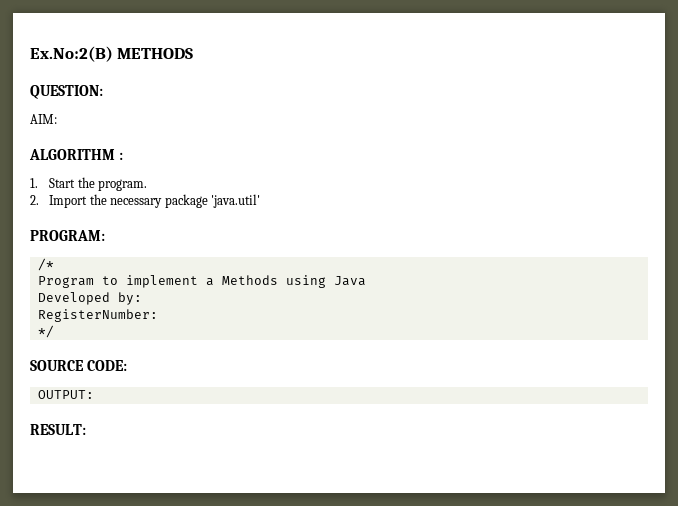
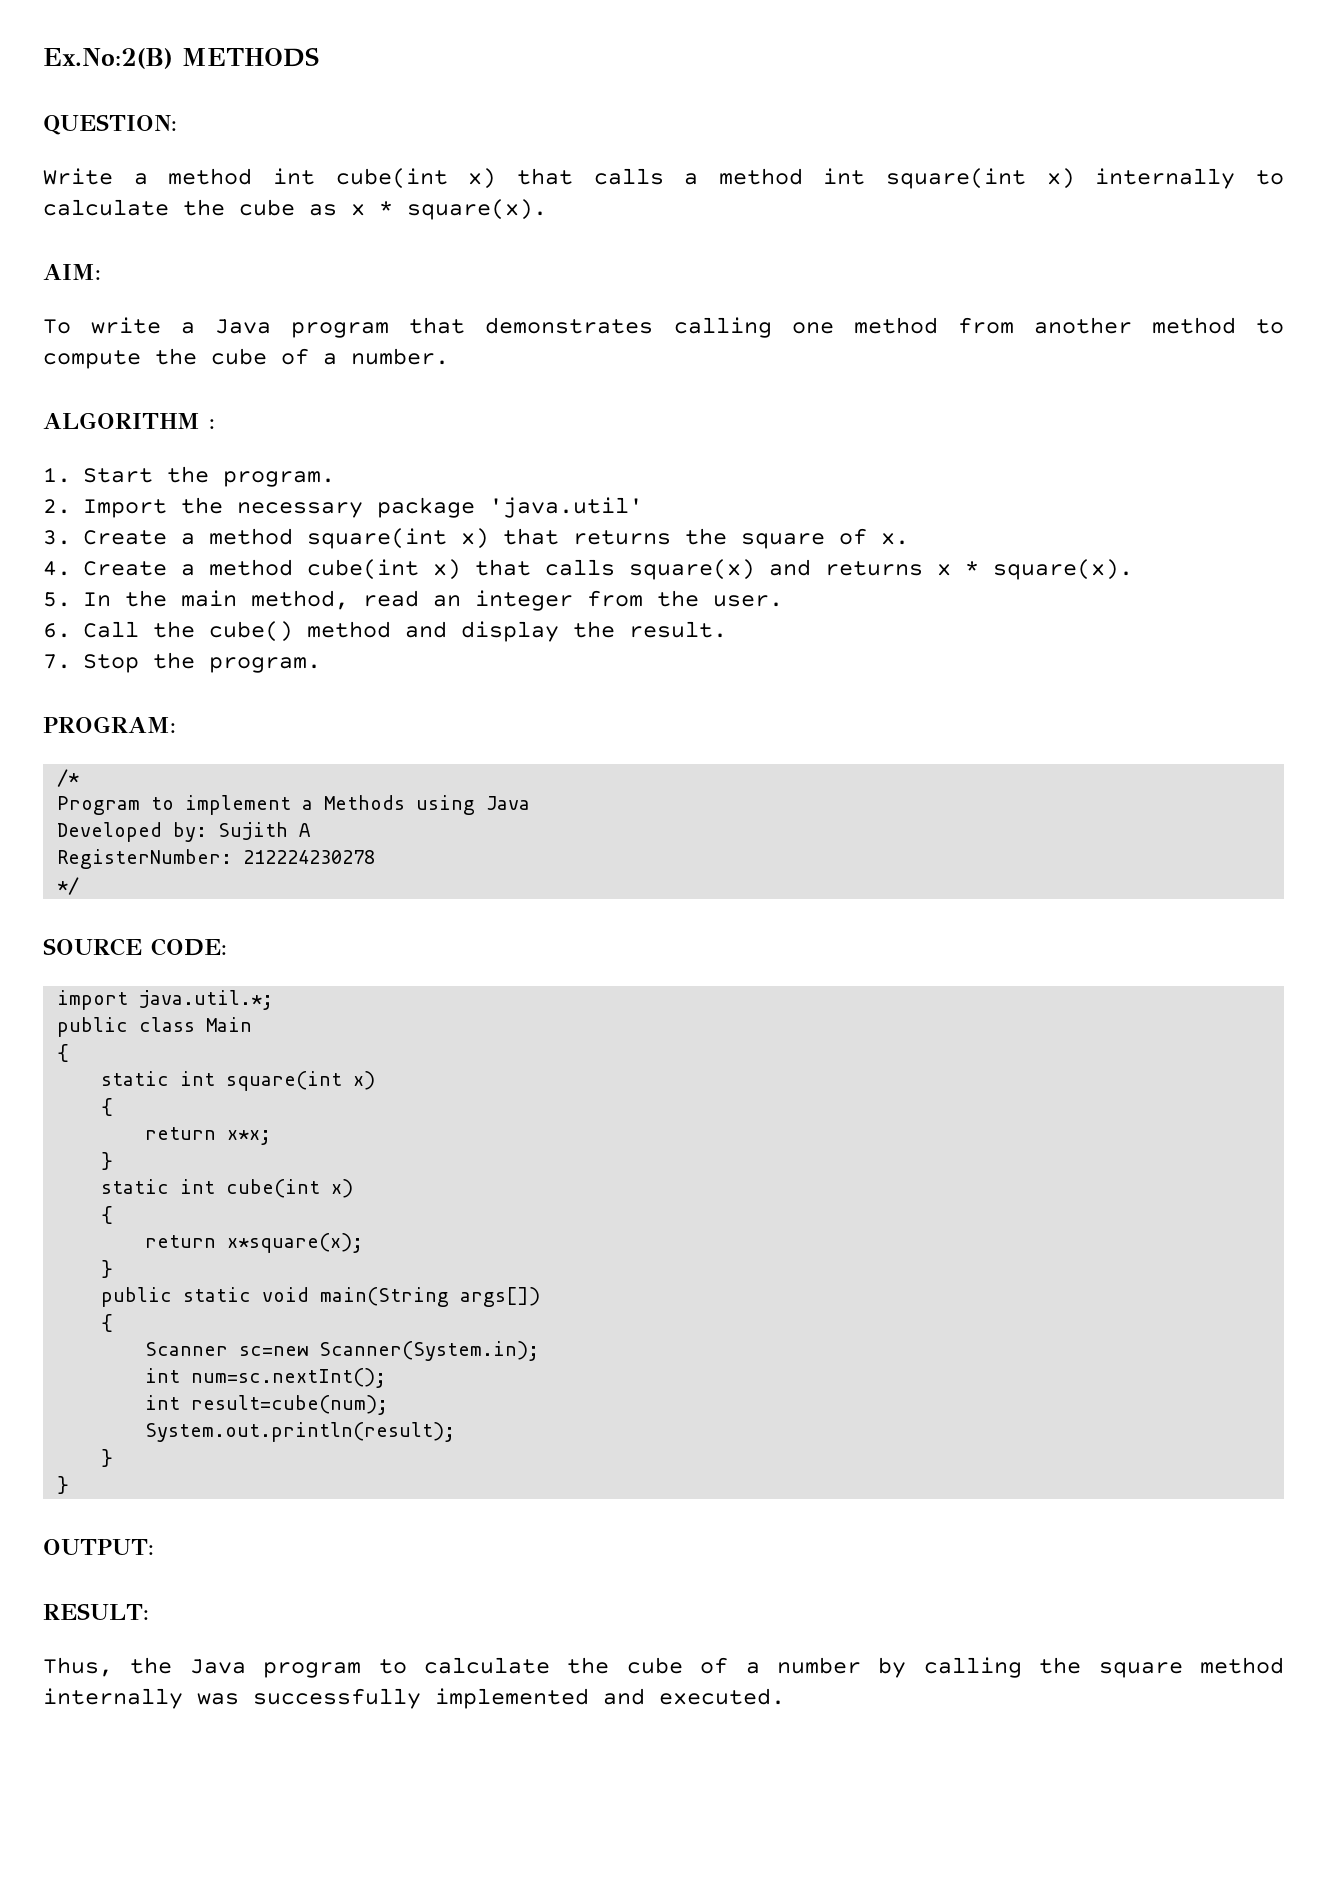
[30,114,57,124] AIM: -> [43,168,1284,189] [43,199,547,220] [43,264,101,280] [43,317,1284,338] [43,348,449,369] Write a method int cube(int x) that calls a method int square(int x) internally to calculate the cube as x * square(x). // AIM: // To write a Java program that demonstrates calling one method from another method to compute the cube of a number.
(261, 201) none -> [43,528,909,549] [43,559,1133,580] [43,590,783,611] [43,621,727,642] [43,652,321,673] // 3. Create a method square(int x) that returns the square of x. // 4. Create a method cube(int x) that calls square(x) and returns x * square(x). // 5. In the main method, read an integer from the user. // 6. Call the cube() method and display the result. // 7. Stop the program.
(142, 298) none -> [218,822,312,840] Sujith A
(158, 315) none -> [243,850,376,864] 212224230278
[37,390,94,399] [30,424,86,435] OUTPUT: // RESULT: -> [57,990,274,1010] [57,1017,253,1037] [57,1044,70,1062] [101,1071,376,1091] [101,1098,114,1116] [145,1127,272,1145] [101,1152,114,1170] [101,1179,354,1198] [101,1206,114,1224] [145,1233,364,1253] [101,1260,114,1278] [101,1287,541,1307] [101,1314,114,1332] [145,1341,540,1361] [145,1368,387,1388] [145,1395,389,1415] [145,1422,456,1442] [101,1449,114,1467] [57,1476,70,1494] [43,1539,154,1555] [43,1603,149,1620] [43,1657,1284,1678] [43,1688,785,1709] import java.util.*; // public class Main // { // static int square(int x) // { // return x*x; // } // static int cube(int x) // { // return x*square(x); // } // public static void main(String args[]) // { // Scanner sc=new Scanner(System.in); // int num=sc.nextInt(); // int result=cube(num); // System.out.println(result); // } // } // OUTPUT: // RESULT: // Thus, the Java program to calculate the cube of a number by calling the square method internally was successfully implemented and executed.

